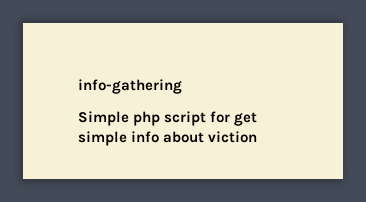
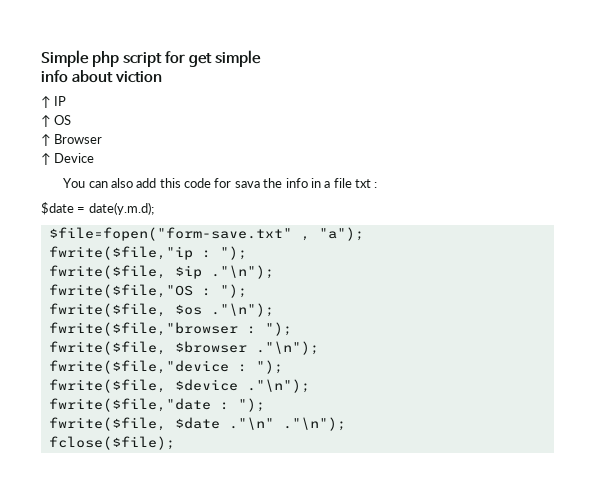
[78,79,182,94] info-gathering // -> (41, 58) none
(127, 138) none -> (261, 58) //
(258, 137) none -> [41,95,67,108] [41,114,72,127] [41,133,103,146] [41,152,95,165] [63,178,378,188] [41,202,154,215] [48,227,364,241] [48,246,247,260] [48,265,274,279] [48,284,247,298] [48,303,274,317] [48,322,292,336] [48,341,319,355] [48,360,283,374] [48,379,310,393] [48,398,265,412] [48,417,346,431] [48,436,175,450] // ↑ IP // ↑ OS // ↑ Browser // ↑ Device // You can also add this code for sava the info in a file txt : // $date = date(y.m.d); // $file=fopen("form-save.txt" , "a"); // fwrite($file,"ip : "); // fwrite($file, $ip ."\n"); // fwrite($file,"OS : "); // fwrite($file, $os ."\n"); // fwrite($file,"browser : "); // fwrite($file, $browser ."\n"); // fwrite($file,"device : "); // fwrite($file, $device ."\n"); // fwrite($file,"date : "); // fwrite($file, $date ."\n" ."\n"); // fclose($file);

